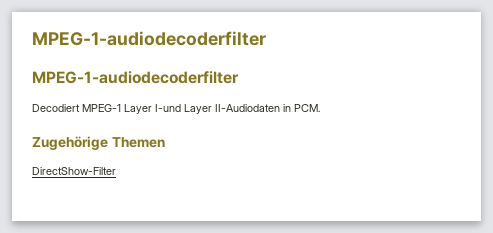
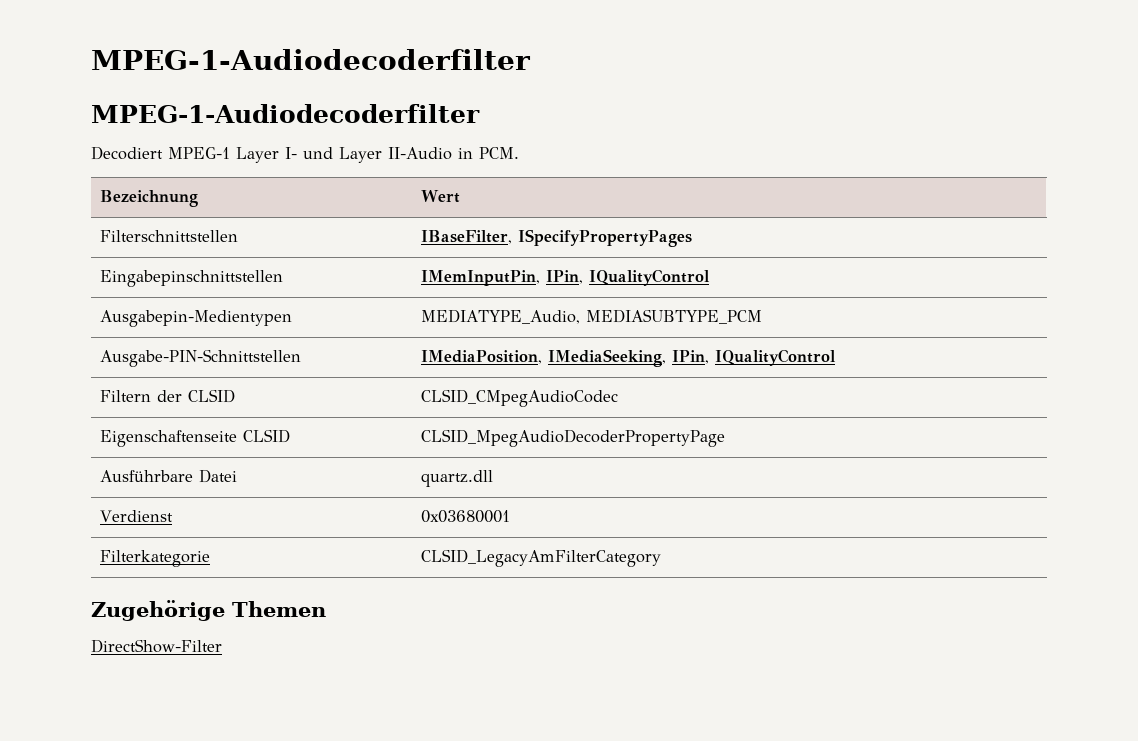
[32,31,266,46] [32,71,239,84] MPEG-1-audiodecoderfilter // MPEG-1-audiodecoderfilter -> [91,49,531,70] [91,104,480,123] MPEG-1-Audiodecoderfilter // MPEG-1-Audiodecoderfilter
[155,104,320,114] I-und Layer II-Audiodaten in PCM. -> [285,147,519,163] [99,190,198,207] [420,190,460,203] [99,230,238,242] [420,229,692,247] [99,270,283,287] [420,269,710,286] [99,310,292,327] [420,309,762,324] [99,349,301,367] [420,349,836,367] [99,389,235,403] [420,389,618,407] [99,429,290,447] [420,429,725,447] [99,469,237,483] [420,470,493,487] [99,510,173,522] [420,510,510,523] [99,550,210,567] [420,549,661,567] I- und Layer II-Audio in PCM. // Bezeichnung | Wert // Filterschnittstellen | IBaseFilter, ISpecifyPropertyPages // Eingabepinschnittstellen | IMemInputPin, IPin, IQualityControl // Ausgabepin-Medientypen | MEDIATYPE_Audio, MEDIASUBTYPE_PCM // Ausgabe-PIN-Schnittstellen | IMediaPosition, IMediaSeeking, IPin, IQualityControl // Filtern der CLSID | CLSID_CMpegAudioCodec // Eigenschaftenseite CLSID | CLSID_MpegAudioDecoderPropertyPage // Ausführbare Datei | quartz.dll // Verdienst | 0x03680001 // Filterkategorie | CLSID_LegacyAmFilterCategory

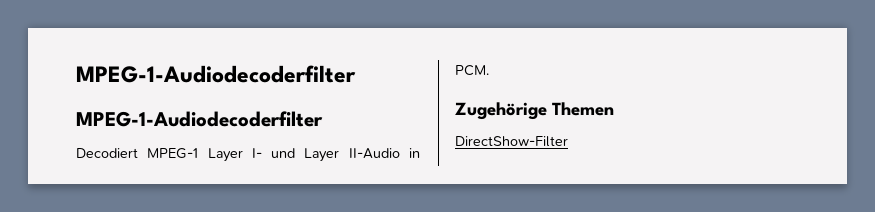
[99,190,198,207] [420,190,460,203] [99,230,238,242] [420,229,692,247] [99,270,283,287] [420,269,710,286] [99,310,292,327] [420,309,762,324] [99,349,301,367] [420,349,836,367] [99,389,235,403] [420,389,618,407] [99,429,290,447] [420,429,725,447] [99,469,237,483] [420,470,493,487] [99,510,173,522] [420,510,510,523] [99,550,210,567] [420,549,661,567] // Bezeichnung | Wert // Filterschnittstellen | IBaseFilter, ISpecifyPropertyPages // Eingabepinschnittstellen | IMemInputPin, IPin, IQualityControl // Ausgabepin-Medientypen | MEDIATYPE_Audio, MEDIASUBTYPE_PCM // Ausgabe-PIN-Schnittstellen | IMediaPosition, IMediaSeeking, IPin, IQualityControl // Filtern der CLSID | CLSID_CMpegAudioCodec // Eigenschaftenseite CLSID | CLSID_MpegAudioDecoderPropertyPage // Ausführbare Datei | quartz.dll // Verdienst | 0x03680001 // Filterkategorie | CLSID_LegacyAmFilterCategory -> (489, 70) none

